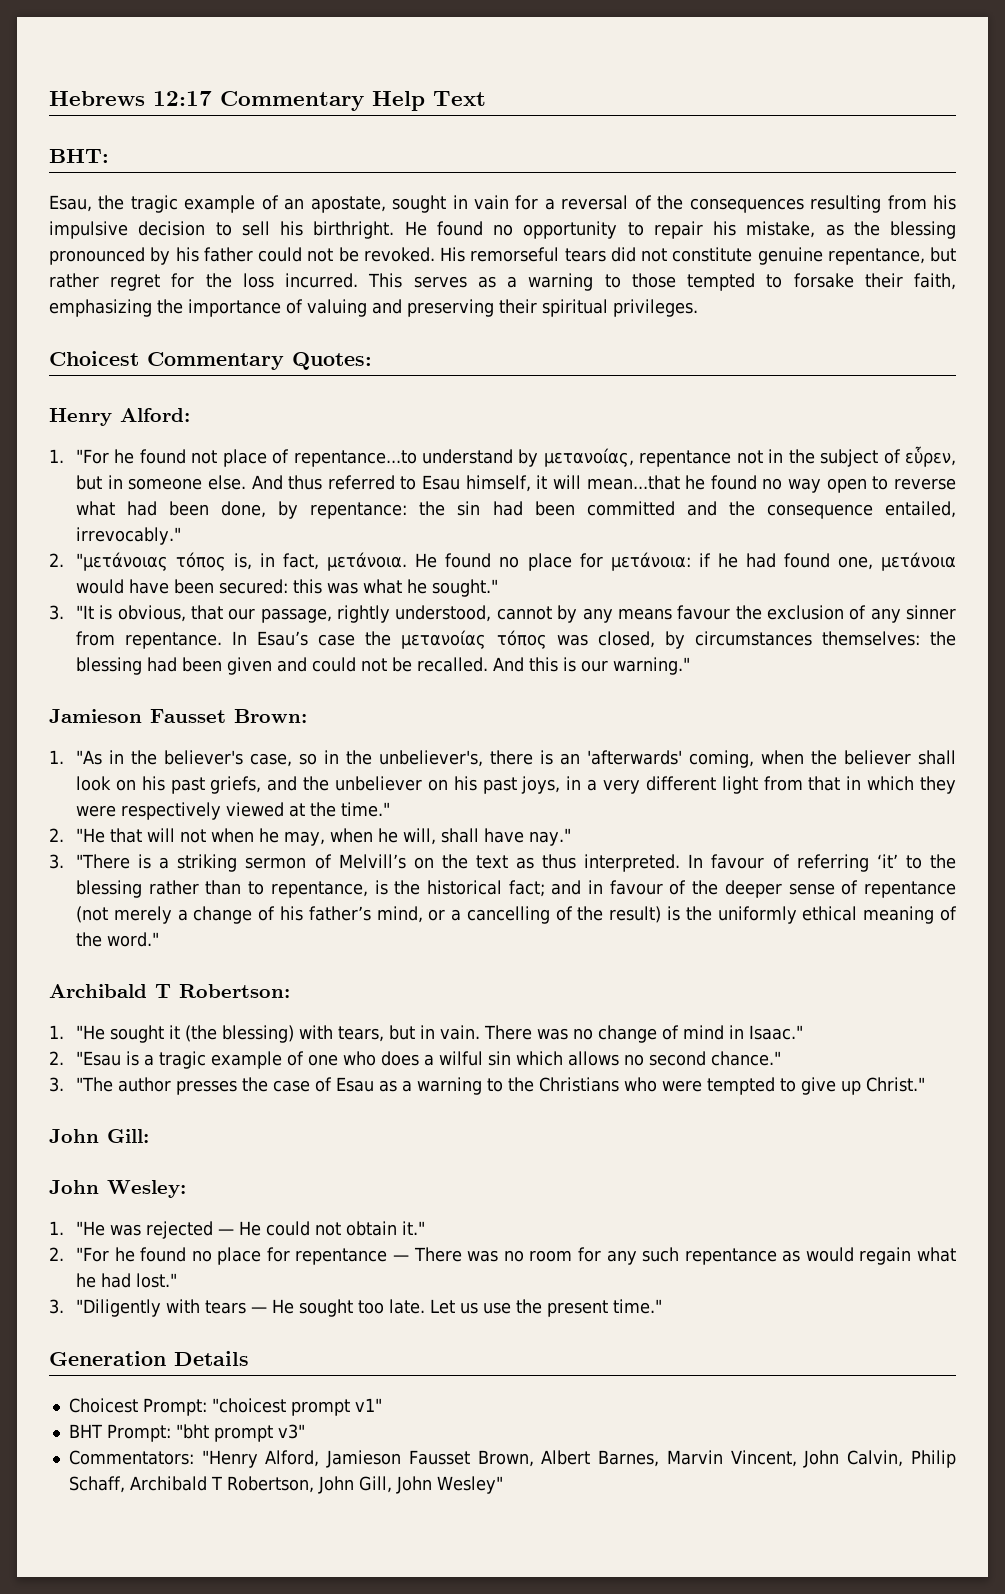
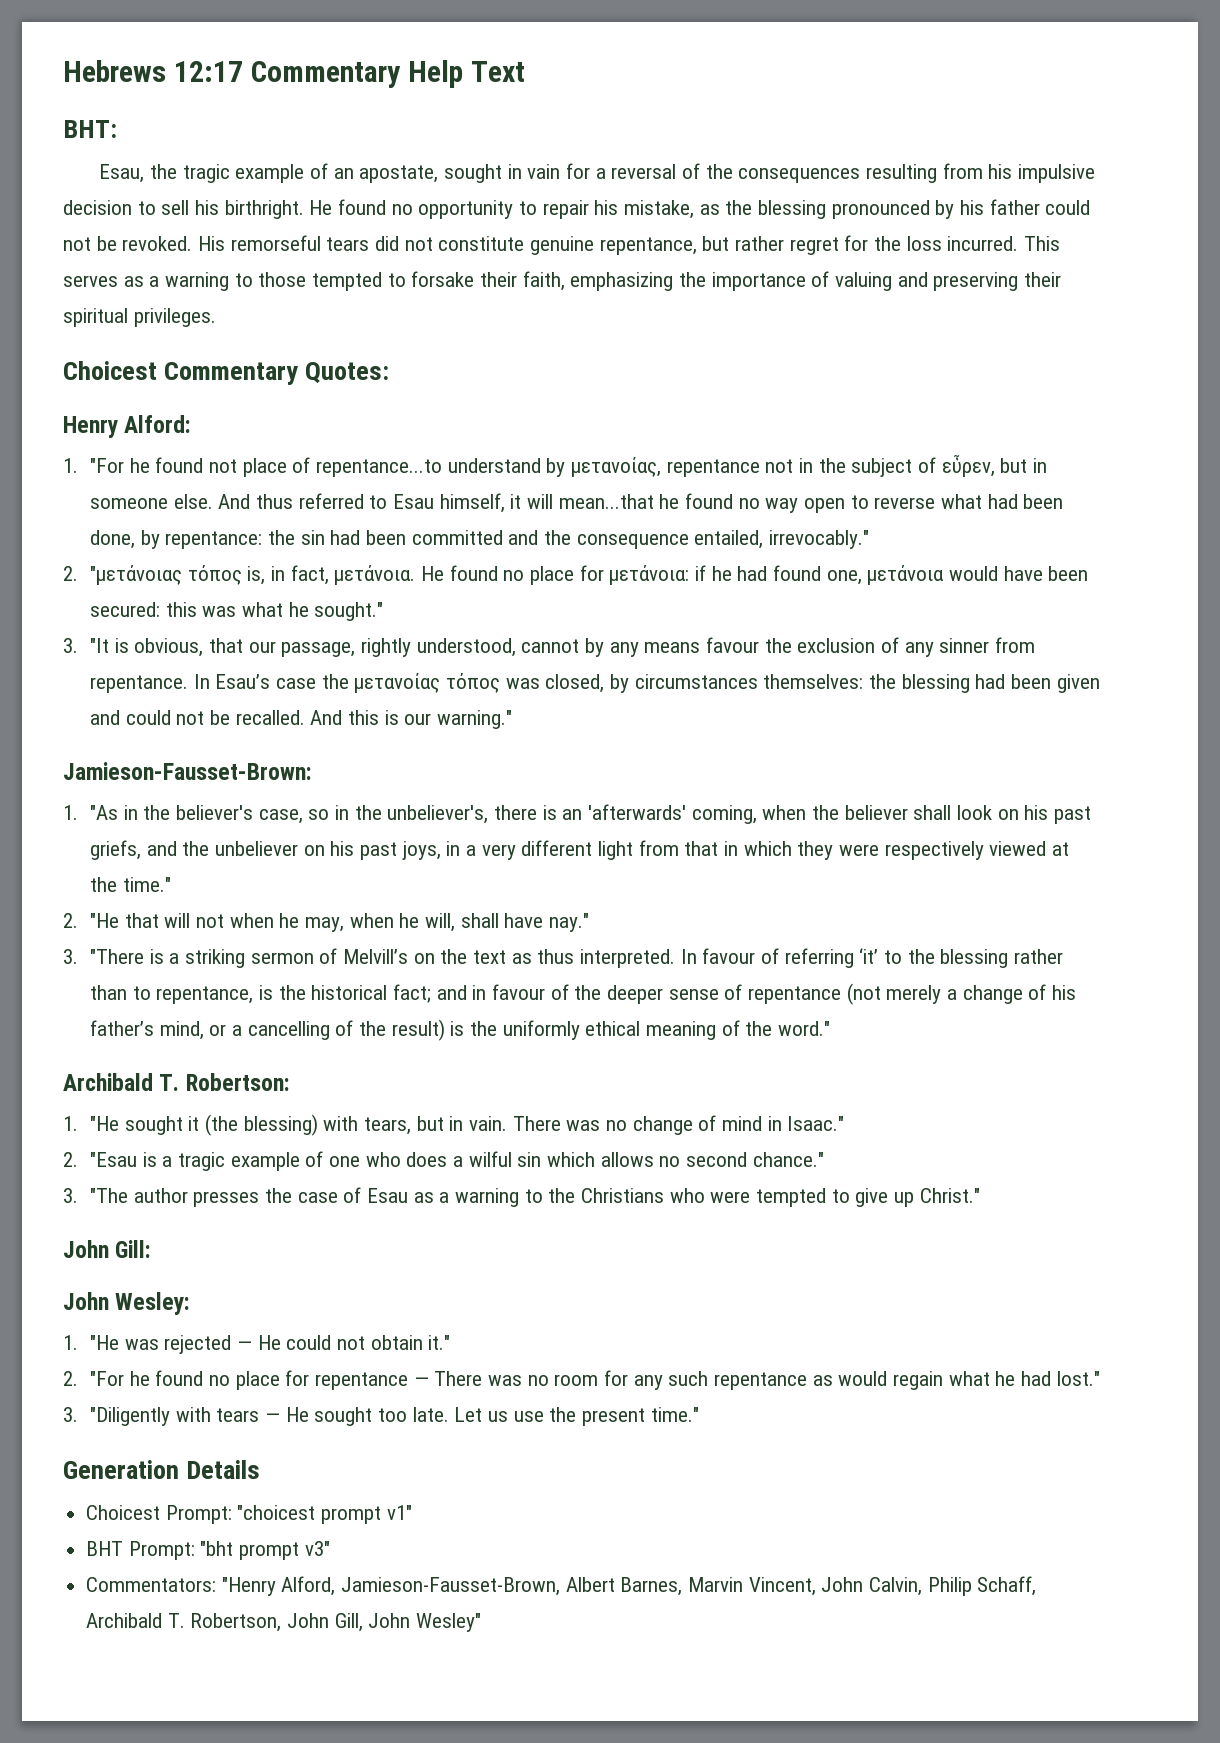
[49,709,307,723] Jamieson Fausset Brown: -> [63,762,311,780] Jamieson-Fausset-Brown:
[155,984,171,998] T -> [159,1074,180,1091] T.
[326,1450,534,1468] Jamieson Fausset Brown, -> [341,1577,561,1596] Jamieson-Fausset-Brown,
[210,1476,222,1490] T -> [167,1613,185,1628] T.

